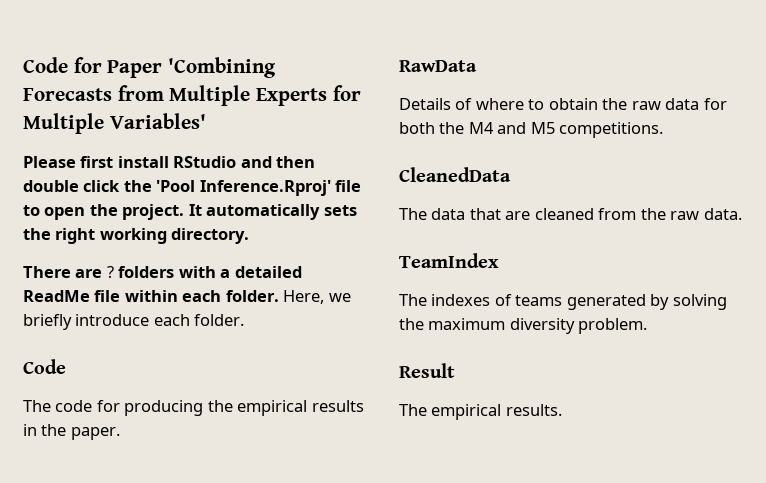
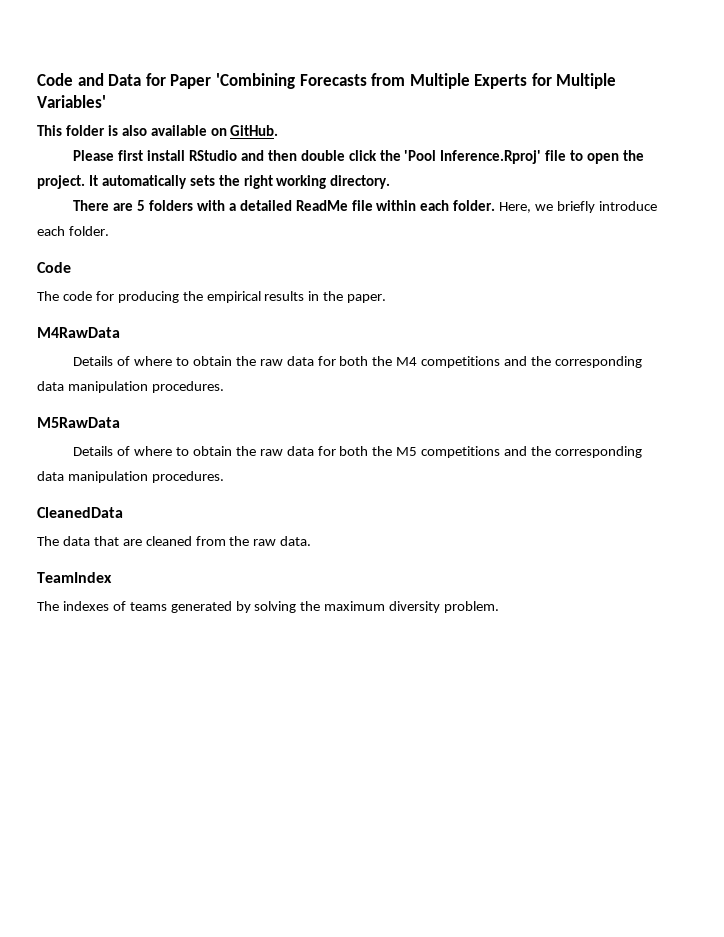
[23,57,68,73] Code -> [37,73,142,86] Code and Data
(206, 121) none -> [37,125,279,136] // This folder is also available on GitHub.
[106,266,114,278] ? -> [137,200,146,211] 5
[399,60,477,72] RawData -> [37,327,120,338] M4RawData
[497,122,664,138] and M5 competitions. -> [421,356,642,368] [37,381,224,393] [37,417,120,428] [73,446,642,458] [37,471,224,483] competitions and the corresponding data manipulation procedures. // M5RawData // Details of where to obtain the raw data for both the M5 competitions and the corresponding data manipulation procedures.
[399,363,455,378] [399,404,562,420] // Result // The empirical results. -> (500, 607) none

